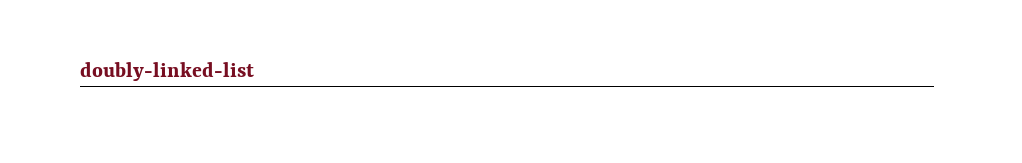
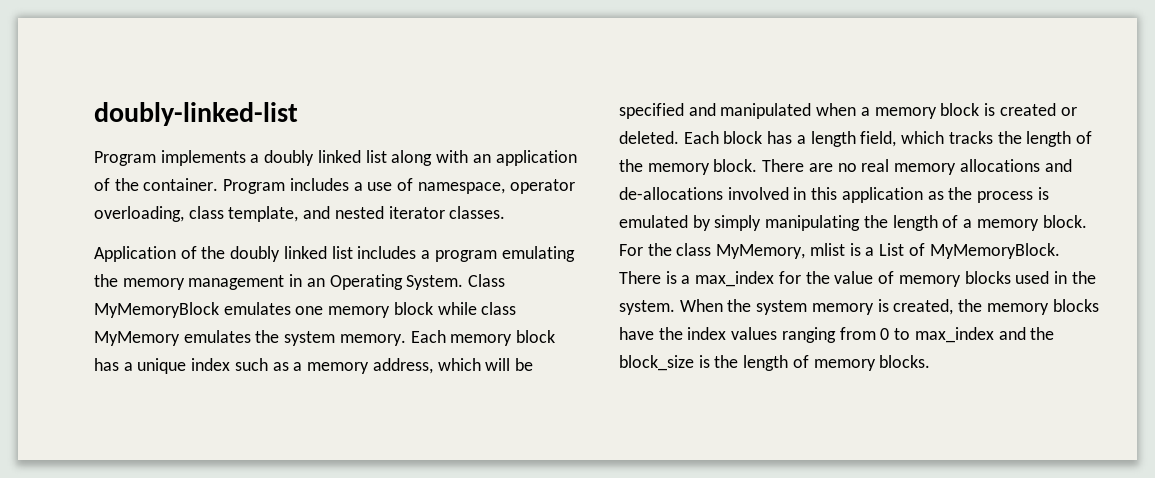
(254, 71) none -> [94,150,577,166] [94,178,575,194] [94,206,506,222] [94,246,575,262] [94,274,506,290] [94,302,517,318] [94,330,556,346] [94,358,533,374] [619,103,1077,119] [619,131,1092,147] [619,159,1072,175] [619,187,1049,203] [619,215,1087,231] [619,243,1060,259] [619,271,1096,287] [619,299,1099,315] [619,327,1055,343] [619,355,931,371] // Program implements a doubly linked list along with an application of the container. Program includes a use of namespace, operator overloading, class template, and nested iterator classes. // Application of the doubly linked list includes a program emulating the memory management in an Operating System. Class MyMemoryBlock emulates one memory block while class MyMemory emulates the system memory. Each memory block has a unique index such as a memory address, which will be specified and manipulated when a memory block is created or deleted. Each block has a length field, which tracks the length of the memory block. There are no real memory allocations and de-allocations involved in this application as the process is emulated by simply manipulating the length of a memory block. For the class MyMemory, mlist is a List of MyMemoryBlock. There is a max_index for the value of memory blocks used in the system. When the system memory is created, the memory blocks have the index values ranging from 0 to max_index and the block_size is the length of memory blocks.

